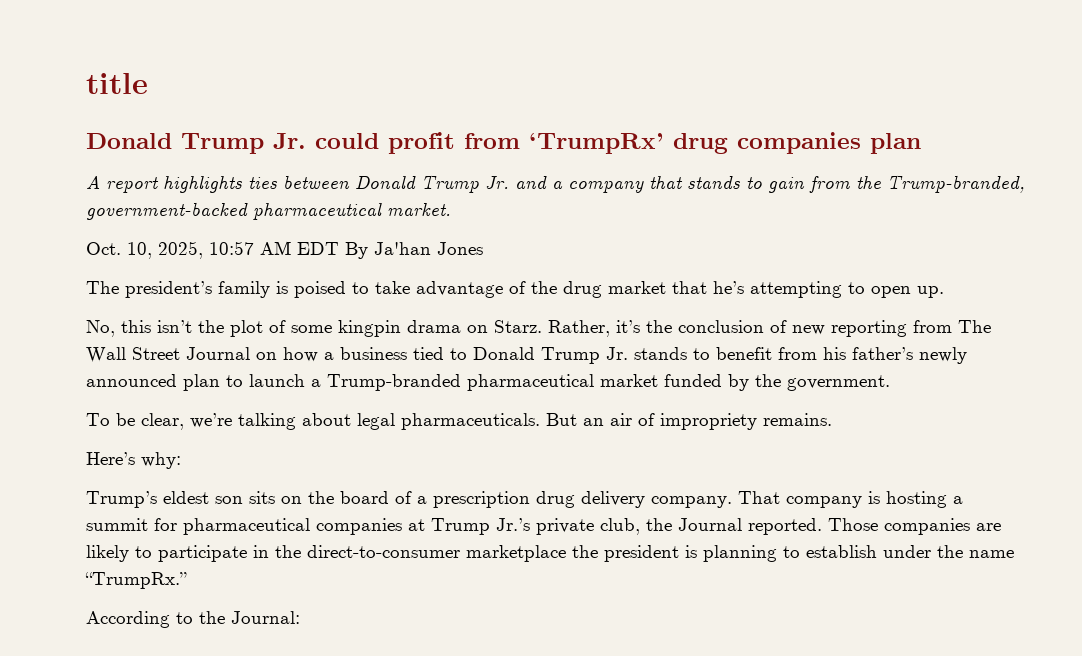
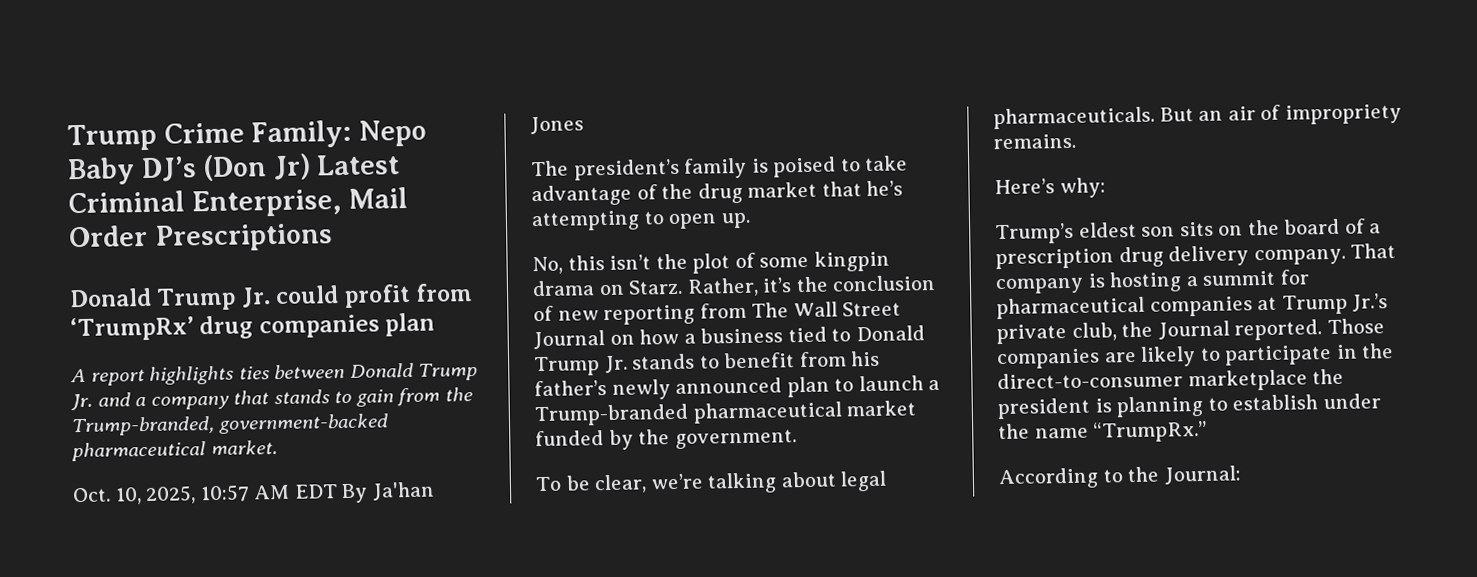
[86,73,148,94] title -> [67,119,427,152] [67,153,401,186] [68,187,409,218] [68,223,333,252] Trump Crime Family: Nepo Baby DJ’s (Don Jr) Latest Criminal Enterprise, Mail Order Prescriptions

